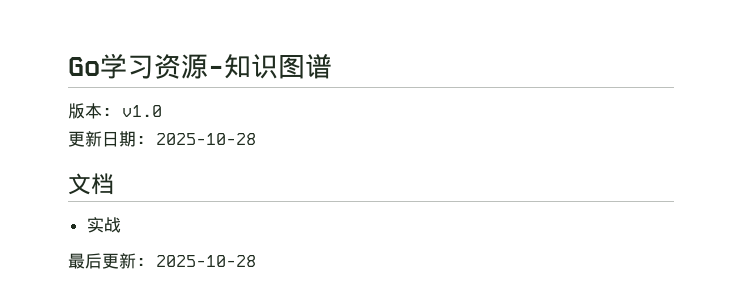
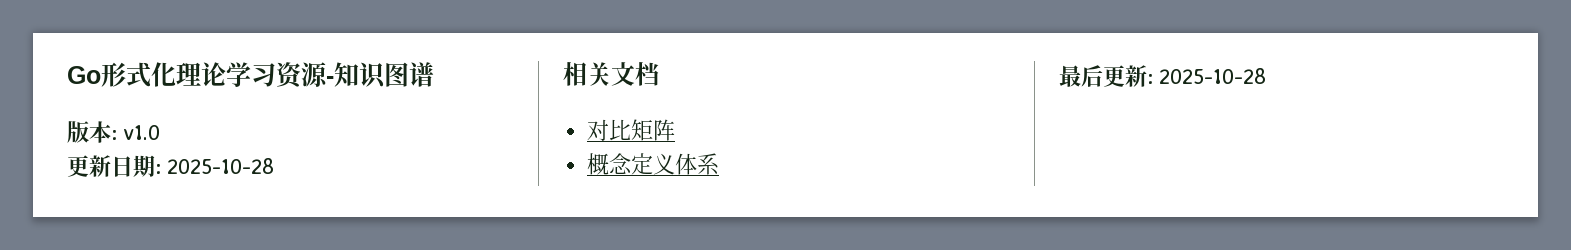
(100, 66) none -> [101,62,226,88] 形式化理论
(256, 139) none -> [563,62,611,86] 相关
[86,217,121,233] 实战 -> [587,119,676,141] [587,153,720,175] 对比矩阵 // 概念定义体系

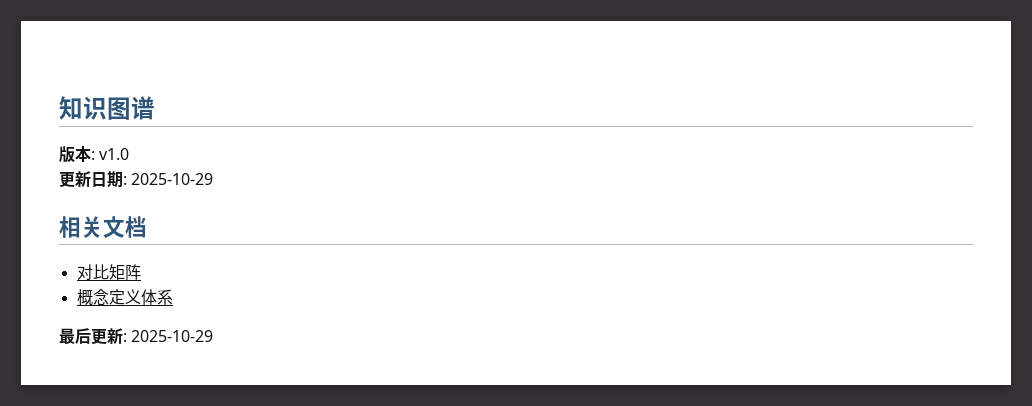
[67,62,334,89] Go形式化理论学习资源- -> (59, 108) none
[167,158,274,174] 2025-10-28 -> [131,173,214,185] 2025-10-29
[1159,68,1266,84] 2025-10-28 -> [131,330,214,342] 2025-10-29

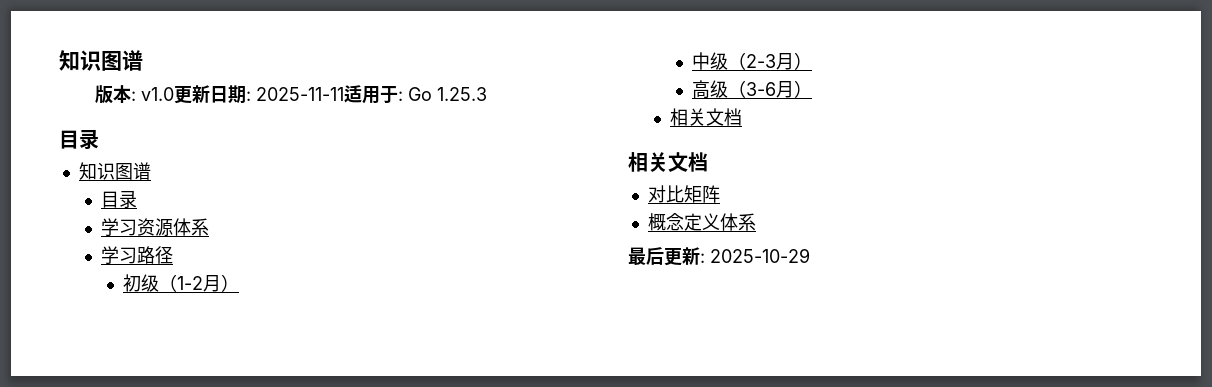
(130, 154) // -> (175, 94) none
[131,173,214,185] 2025-10-29 -> [256,85,488,104] [59,129,99,150] [78,162,151,180] [101,190,138,208] [101,218,210,237] [101,246,174,264] [123,274,240,292] [692,52,813,70] [692,80,813,99] [670,108,743,126] 2025-11-11适用于: Go 1.25.3 // 目录 // 知识图谱 // 目录 // 学习资源体系 // 学习路径 // 初级（1-2月） // 中级（2-3月） // 高级（3-6月） // 相关文档

